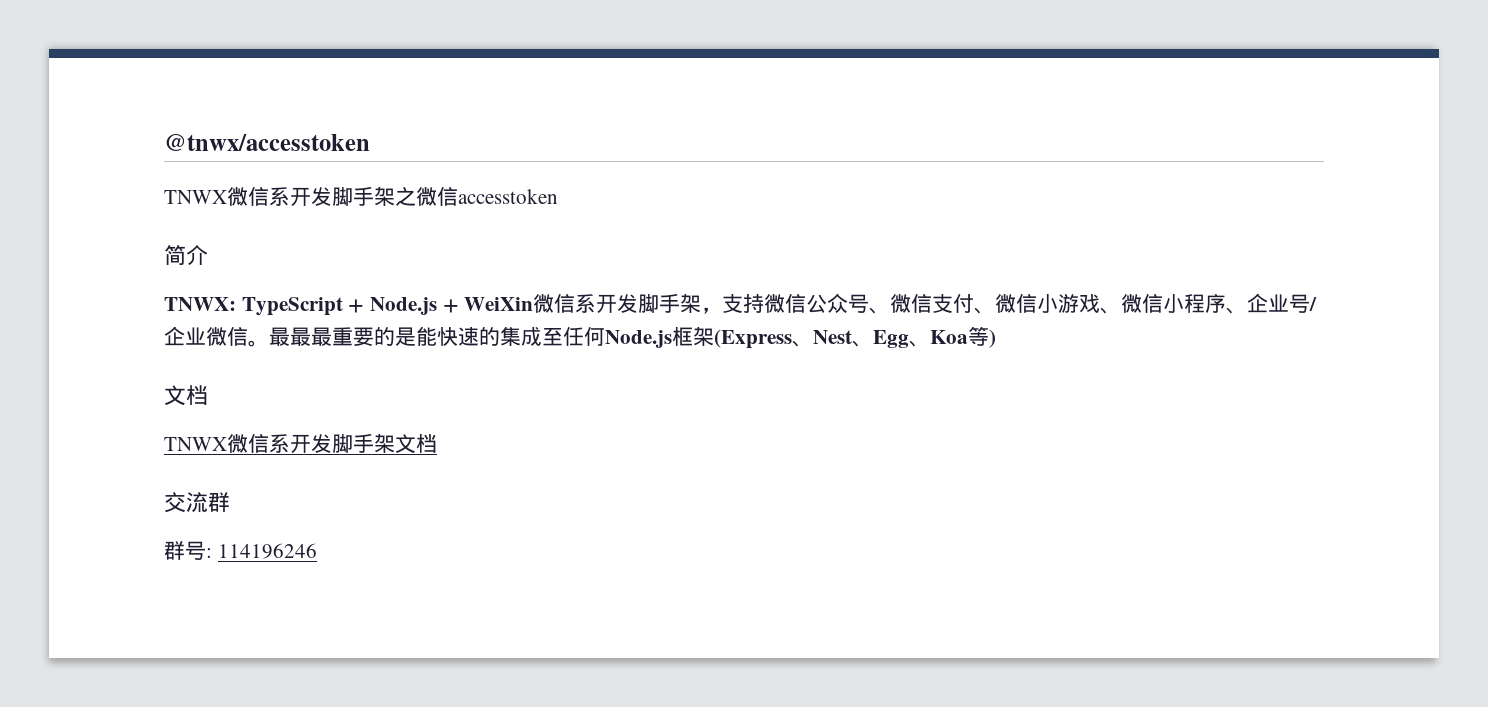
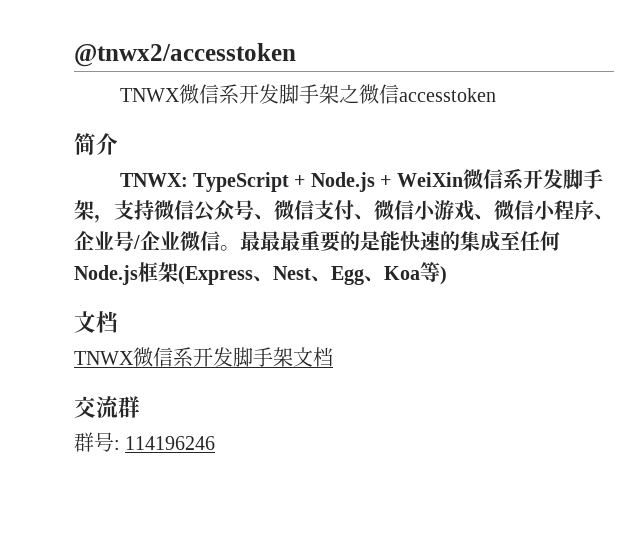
[164,134,370,151] @tnwx/accesstoken -> [74,43,296,67] @tnwx2/accesstoken

